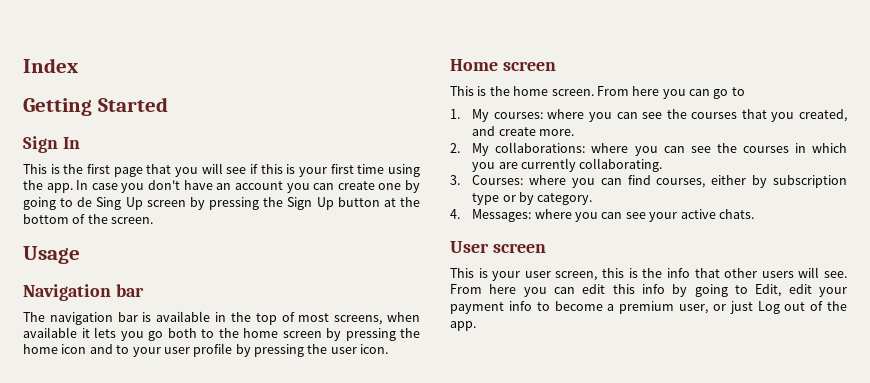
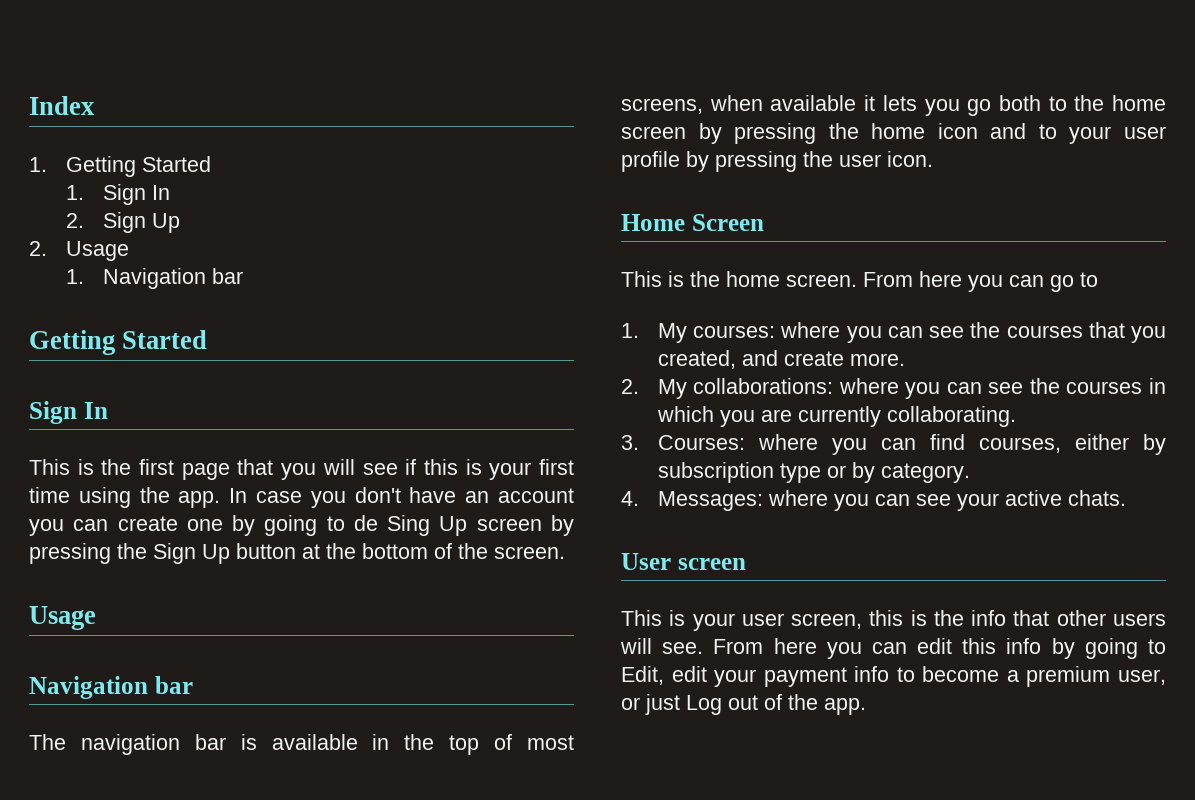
(78, 65) none -> [29,156,211,177] [65,184,170,205] [65,212,180,233] [29,241,129,261] [65,268,243,289] // 1. Getting Started // 1. Sign In // 2. Sign Up // 2. Usage // 1. Navigation bar
[502,61,556,71] screen -> [691,214,764,231] Screen

